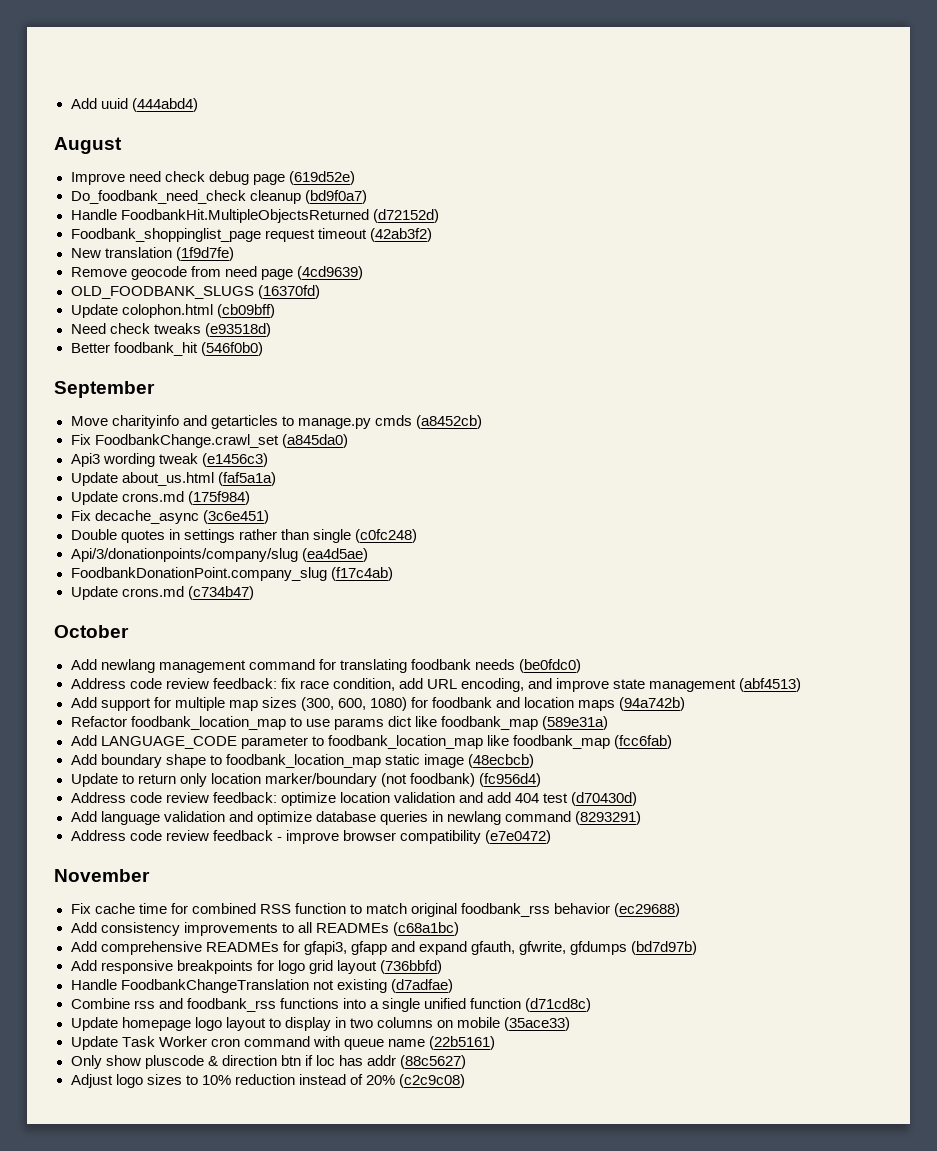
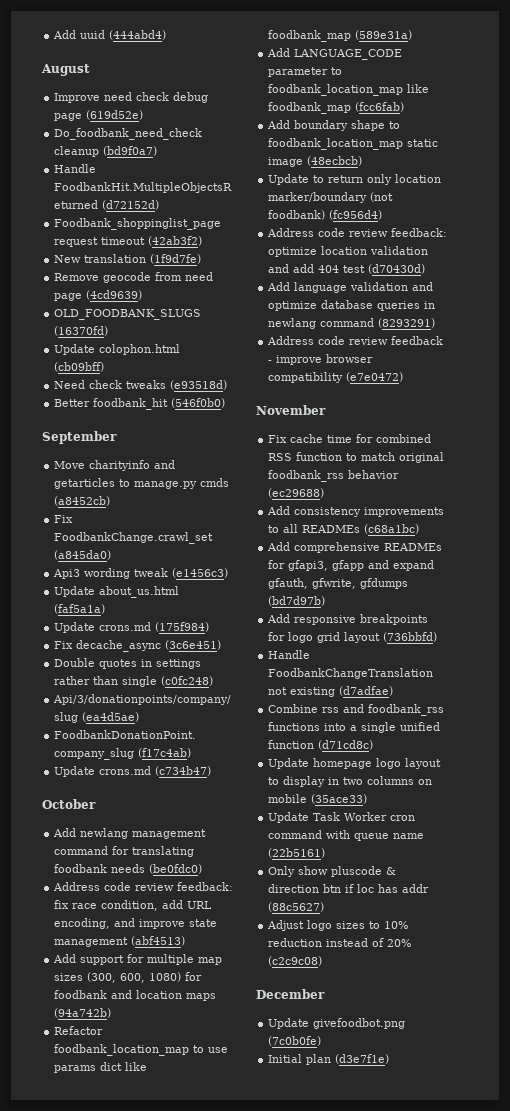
(465, 1081) none -> [256,989,325,999] [268,1018,406,1029] [268,1036,322,1046] [268,1054,390,1065] // December // Update givefoodbot.png (7c0b0fe) // Initial plan (d3e7f1e)

